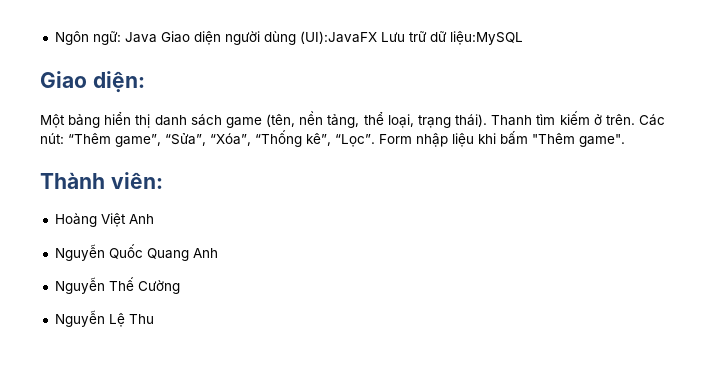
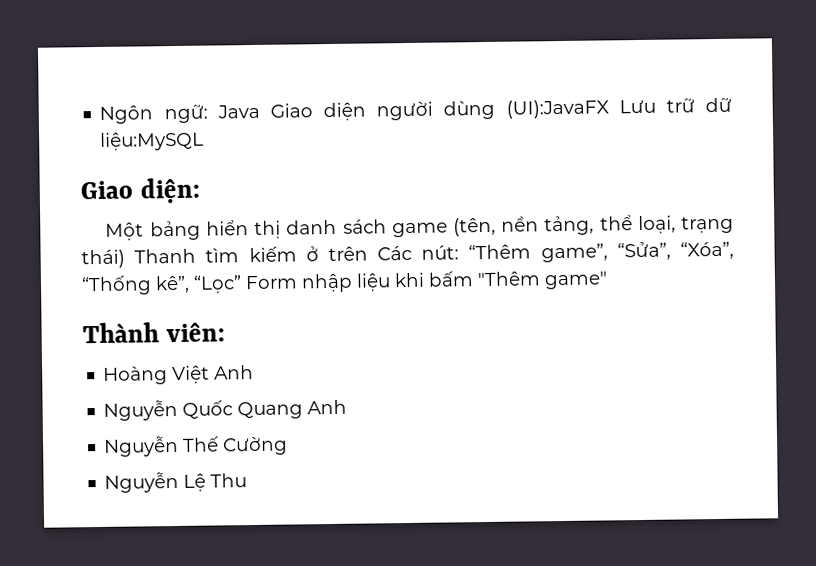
[455,114,488,127] thái). -> [81,249,125,269] thái)
[605,114,635,125] trên. -> [327,246,368,262] trên
[335,134,375,147] “Lọc”. -> [193,275,242,294] “Lọc”
[579,134,625,147] game". -> [544,271,608,290] game"

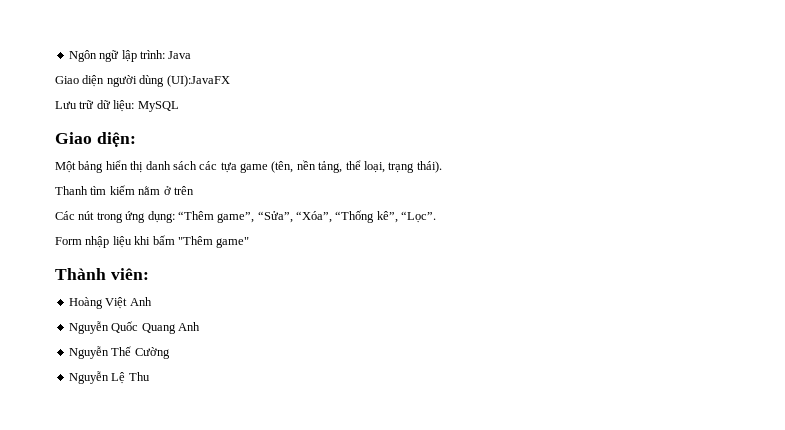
[163,104,208,124] ngữ: -> [99,50,165,62] ngữ lập trình:
(260, 111) none -> (192, 55) //
(609, 109) none -> (230, 81) //
[100,131,205,151] liệu:MySQL -> [113,100,179,112] liệu: MySQL
(387, 226) none -> [199,161,237,173] các tựa
[81,249,125,269] thái) -> [416,161,442,173] thái). //
(297, 254) none -> [138,186,161,195] nằm
[377,245,460,261] Các nút: -> [55,211,175,223] // Các nút trong ứng dụng:
[193,275,242,294] “Lọc” -> [401,211,437,223] “Lọc”. //

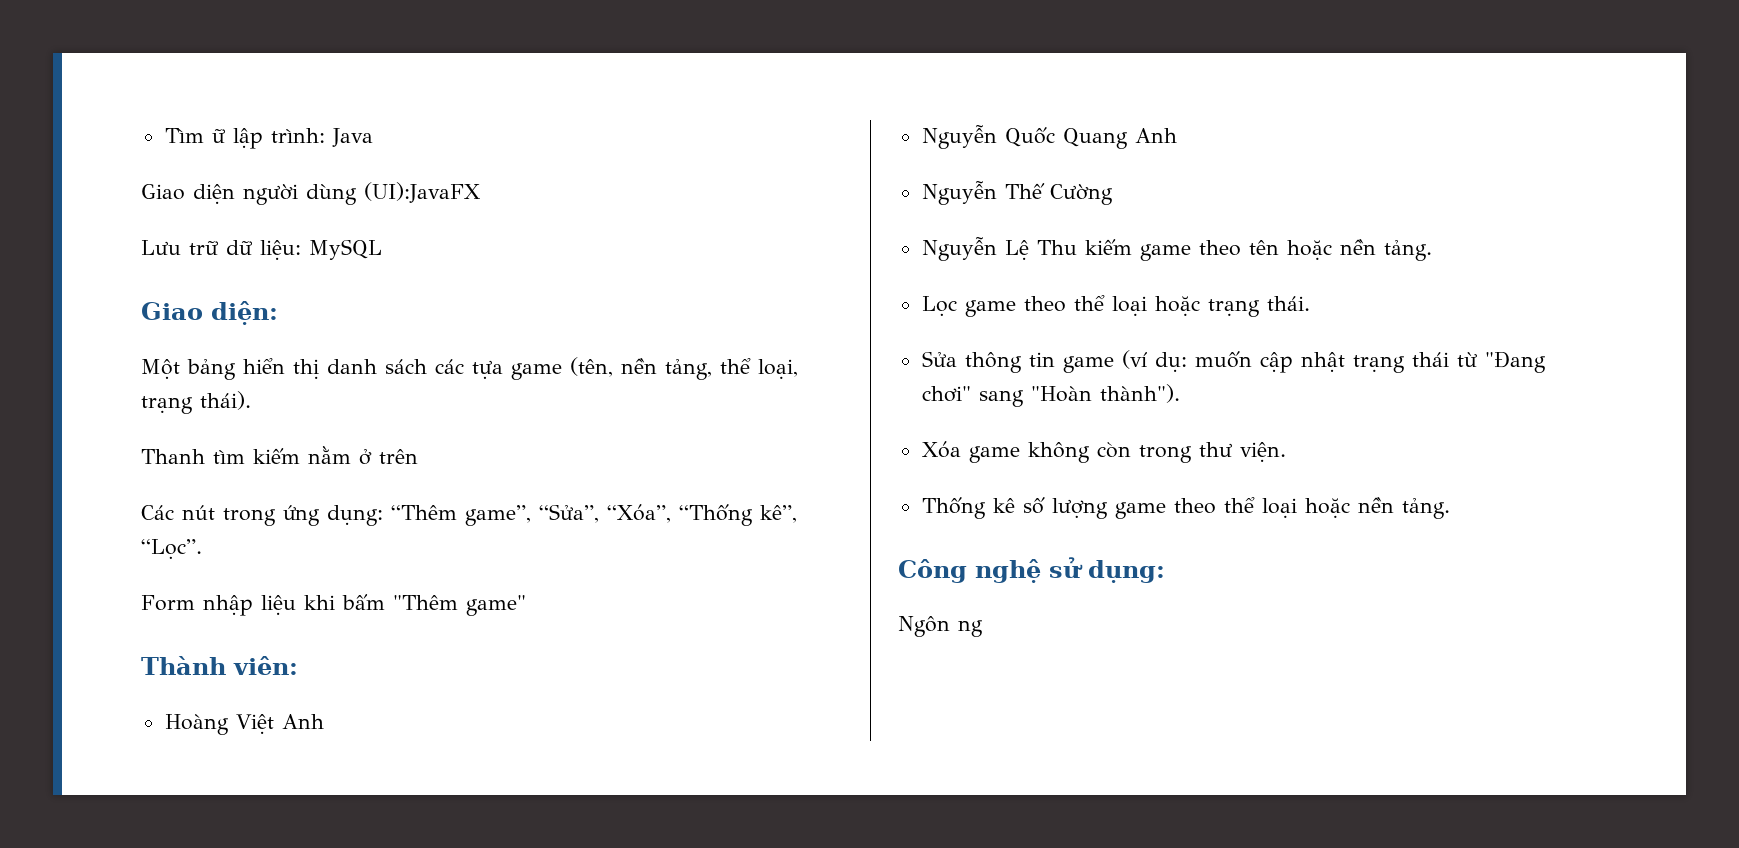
[68,50,120,62] Ngôn ngữ -> [164,128,226,143] Tìm ữ
(150, 376) none -> [1084,239,1432,261] [921,295,1310,317] [921,350,1546,373] [921,384,1180,407] [921,441,1286,463] [921,497,1450,519] [898,557,1165,584] [898,616,983,637] kiếm game theo tên hoặc nền tảng. // Lọc game theo thể loại hoặc trạng thái. // Sửa thông tin game (ví dụ: muốn cập nhật trạng thái từ "Đang chơi" sang "Hoàn thành"). // Xóa game không còn trong thư viện. // Thống kê số lượng game theo thể loại hoặc nền tảng. // Công nghệ sử dụng: // Ngôn ng

